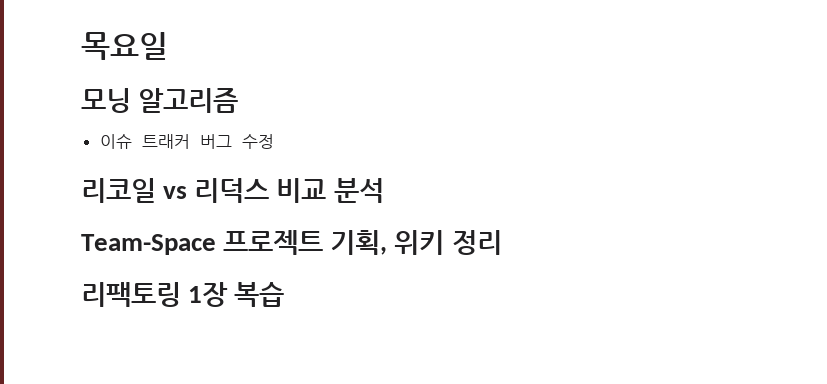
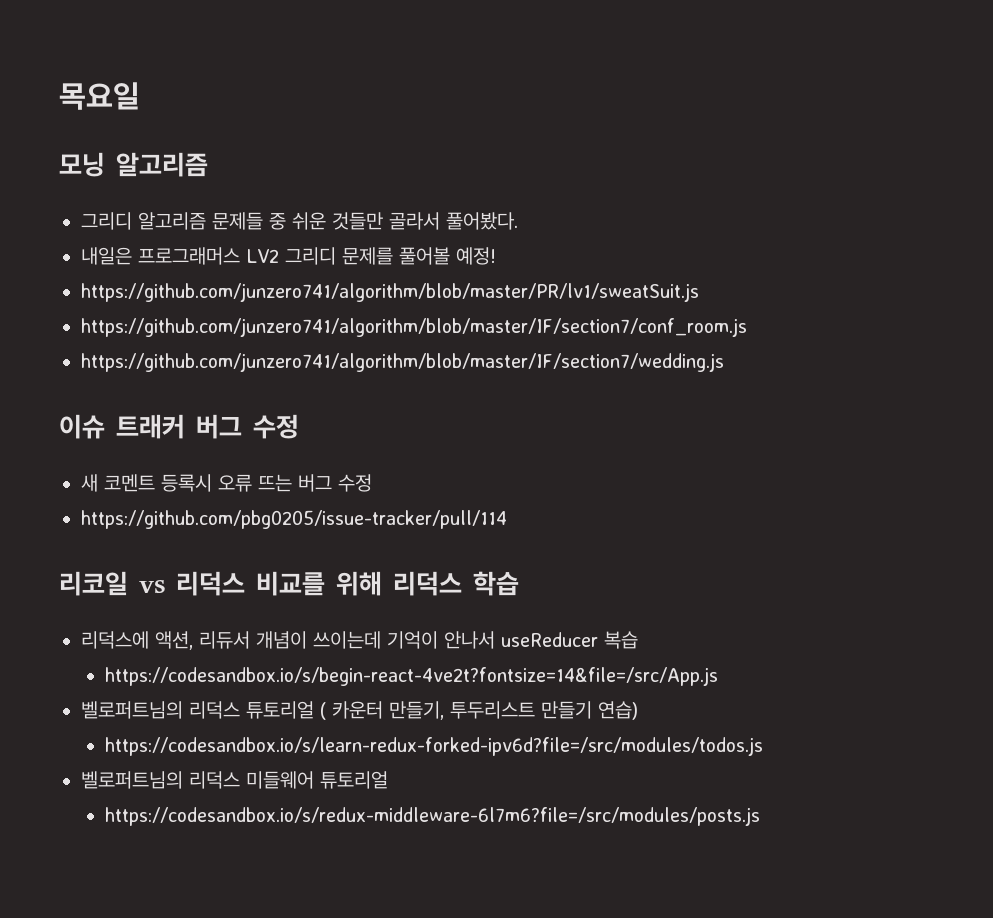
[99,134,274,149] [81,178,384,203] [81,230,502,255] [81,282,285,307] 이슈 트래커 버그 수정 // 리코일 vs 리덕스 비교 분석 // Team-Space 프로젝트 기획, 위키 정리 // 리팩토링 1장 복습 -> [81,212,518,230] [81,247,496,265] [81,283,699,302] [81,318,747,337] [81,353,724,372] [59,414,299,439] [81,474,372,492] [81,510,507,529] [59,571,519,596] [81,631,638,650] [104,667,718,686] [81,701,638,720] [104,737,763,756] [81,771,388,789] [104,807,760,826] 그리디 알고리즘 문제들 중 쉬운 것들만 골라서 풀어봤다. // 내일은 프로그래머스 LV2 그리디 문제를 풀어볼 예정! // https://github.com/junzero741/algorithm/blob/master/PR/lv1/sweatSuit.js // https://github.com/junzero741/algorithm/blob/master/IF/section7/conf_room.js // https://github.com/junzero741/algorithm/blob/master/IF/section7/wedding.js // 이슈 트래커 버그 수정 // 새 코멘트 등록시 오류 뜨는 버그 수정 // https://github.com/pbg0205/issue-tracker/pull/114 // 리코일 vs 리덕스 비교를 위해 리덕스 학습 // 리덕스에 액션, 리듀서 개념이 쓰이는데 기억이 안나서 useReducer 복습 // https://codesandbox.io/s/begin-react-4ve2t?fontsize=14&file=/src/App.js // 벨로퍼트님의 리덕스 튜토리얼 ( 카운터 만들기, 투두리스트 만들기 연습) // https://codesandbox.io/s/learn-redux-forked-ipv6d?file=/src/modules/todos.js // 벨로퍼트님의 리덕스 미들웨어 튜토리얼 // https://codesandbox.io/s/redux-middleware-6l7m6?file=/src/modules/posts.js

